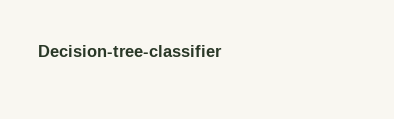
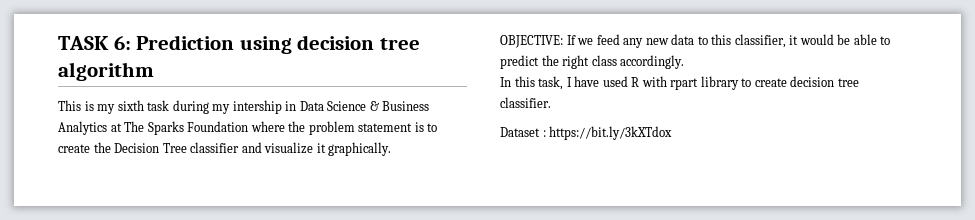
[38,45,222,57] Decision-tree-classifier -> [58,35,420,54] [58,62,154,81] [58,100,430,114] [58,121,438,135] [58,142,392,156] [500,34,891,48] [500,55,685,69] [500,76,859,90] [500,97,551,108] [500,126,673,140] TASK 6: Prediction using decision tree algorithm // This is my sixth task during my intership in Data Science & Business Analytics at The Sparks Foundation where the problem statement is to create the Decision Tree classifier and visualize it graphically. // OBJECTIVE: If we feed any new data to this classifier, it would be able to predict the right class accordingly. // In this task, I have used R with rpart library to create decision tree classifier. // Dataset : https://bit.ly/3kXTdox

